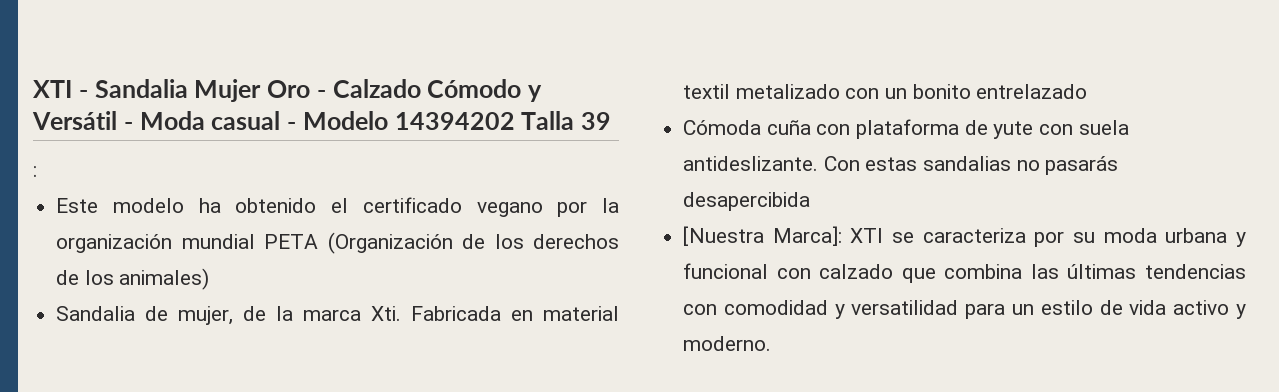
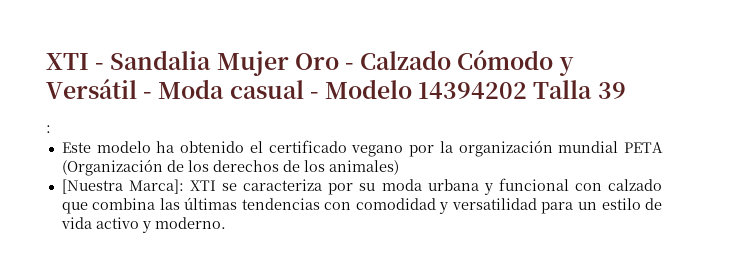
[56,306,619,325] [683,84,1088,99] [683,119,1129,139] [683,156,1119,175] [683,192,811,211] // Sandalia de mujer, de la marca Xti. Fabricada en material textil metalizado con un bonito entrelazado // Cómoda cuña con plataforma de yute con suela antideslizante. Con estas sandalias no pasarás desapercibida -> (399, 167) none

